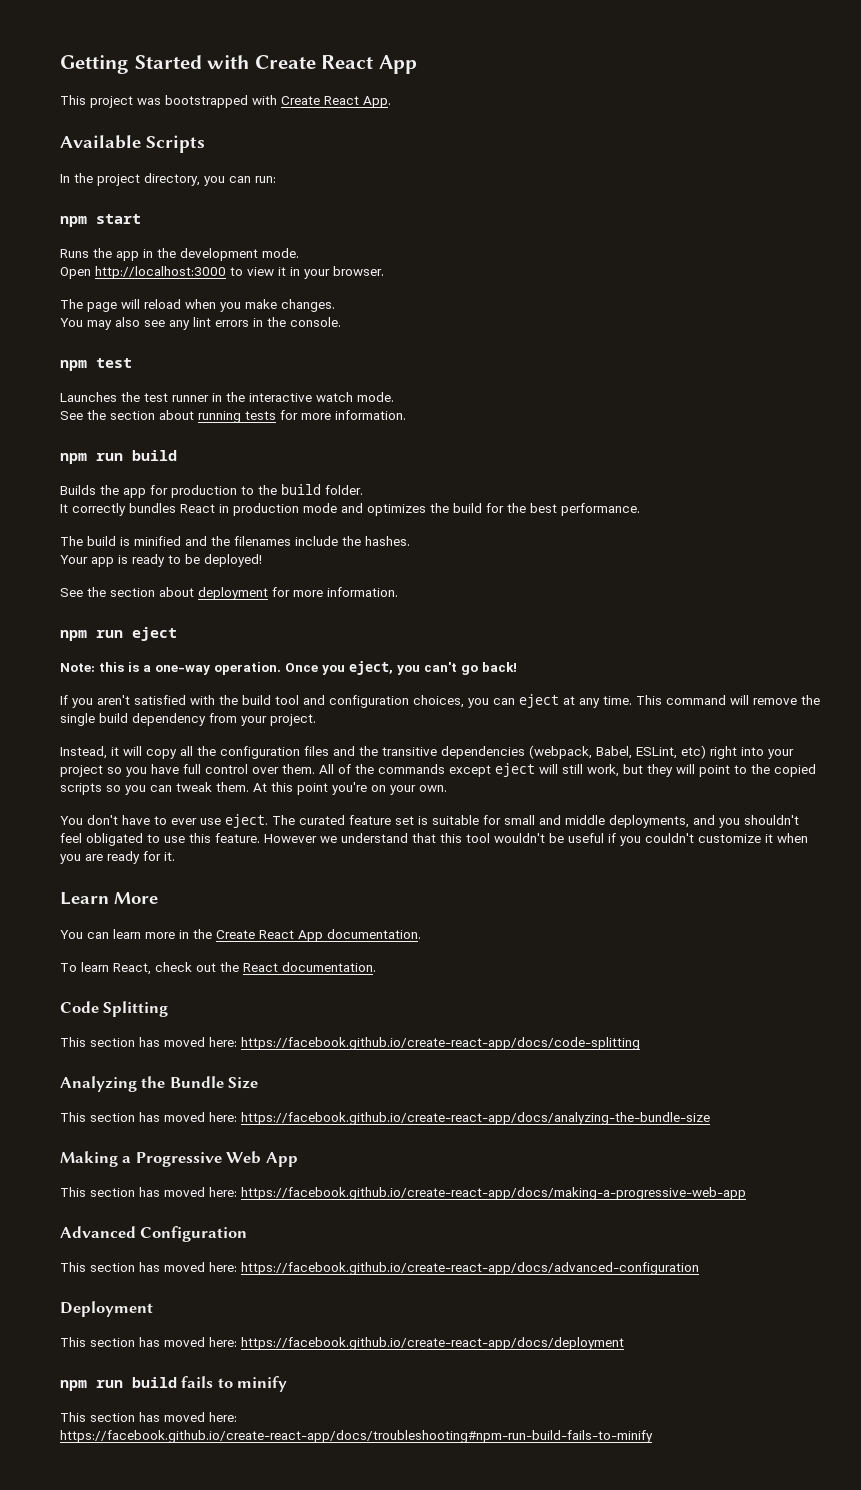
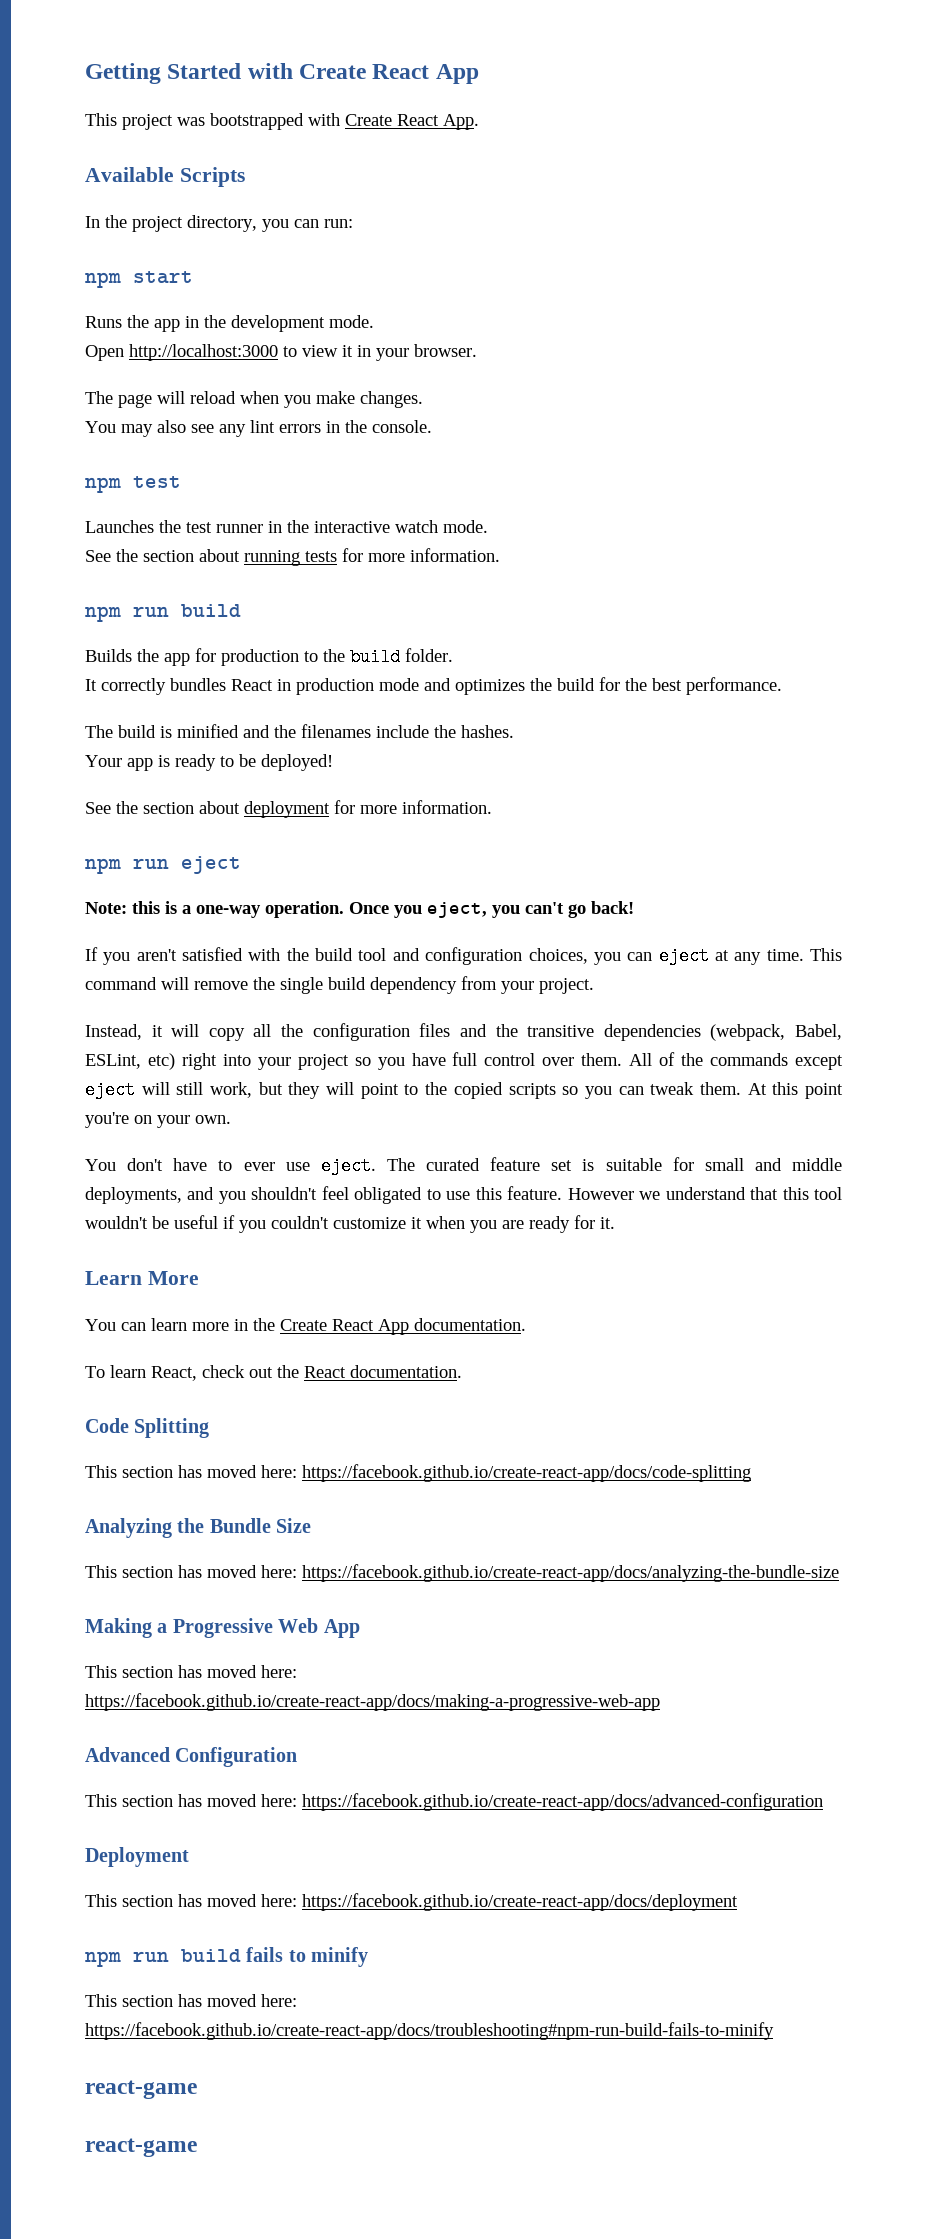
(653, 1436) none -> [85,2080,197,2099] [85,2138,197,2157] // react-game // react-game

